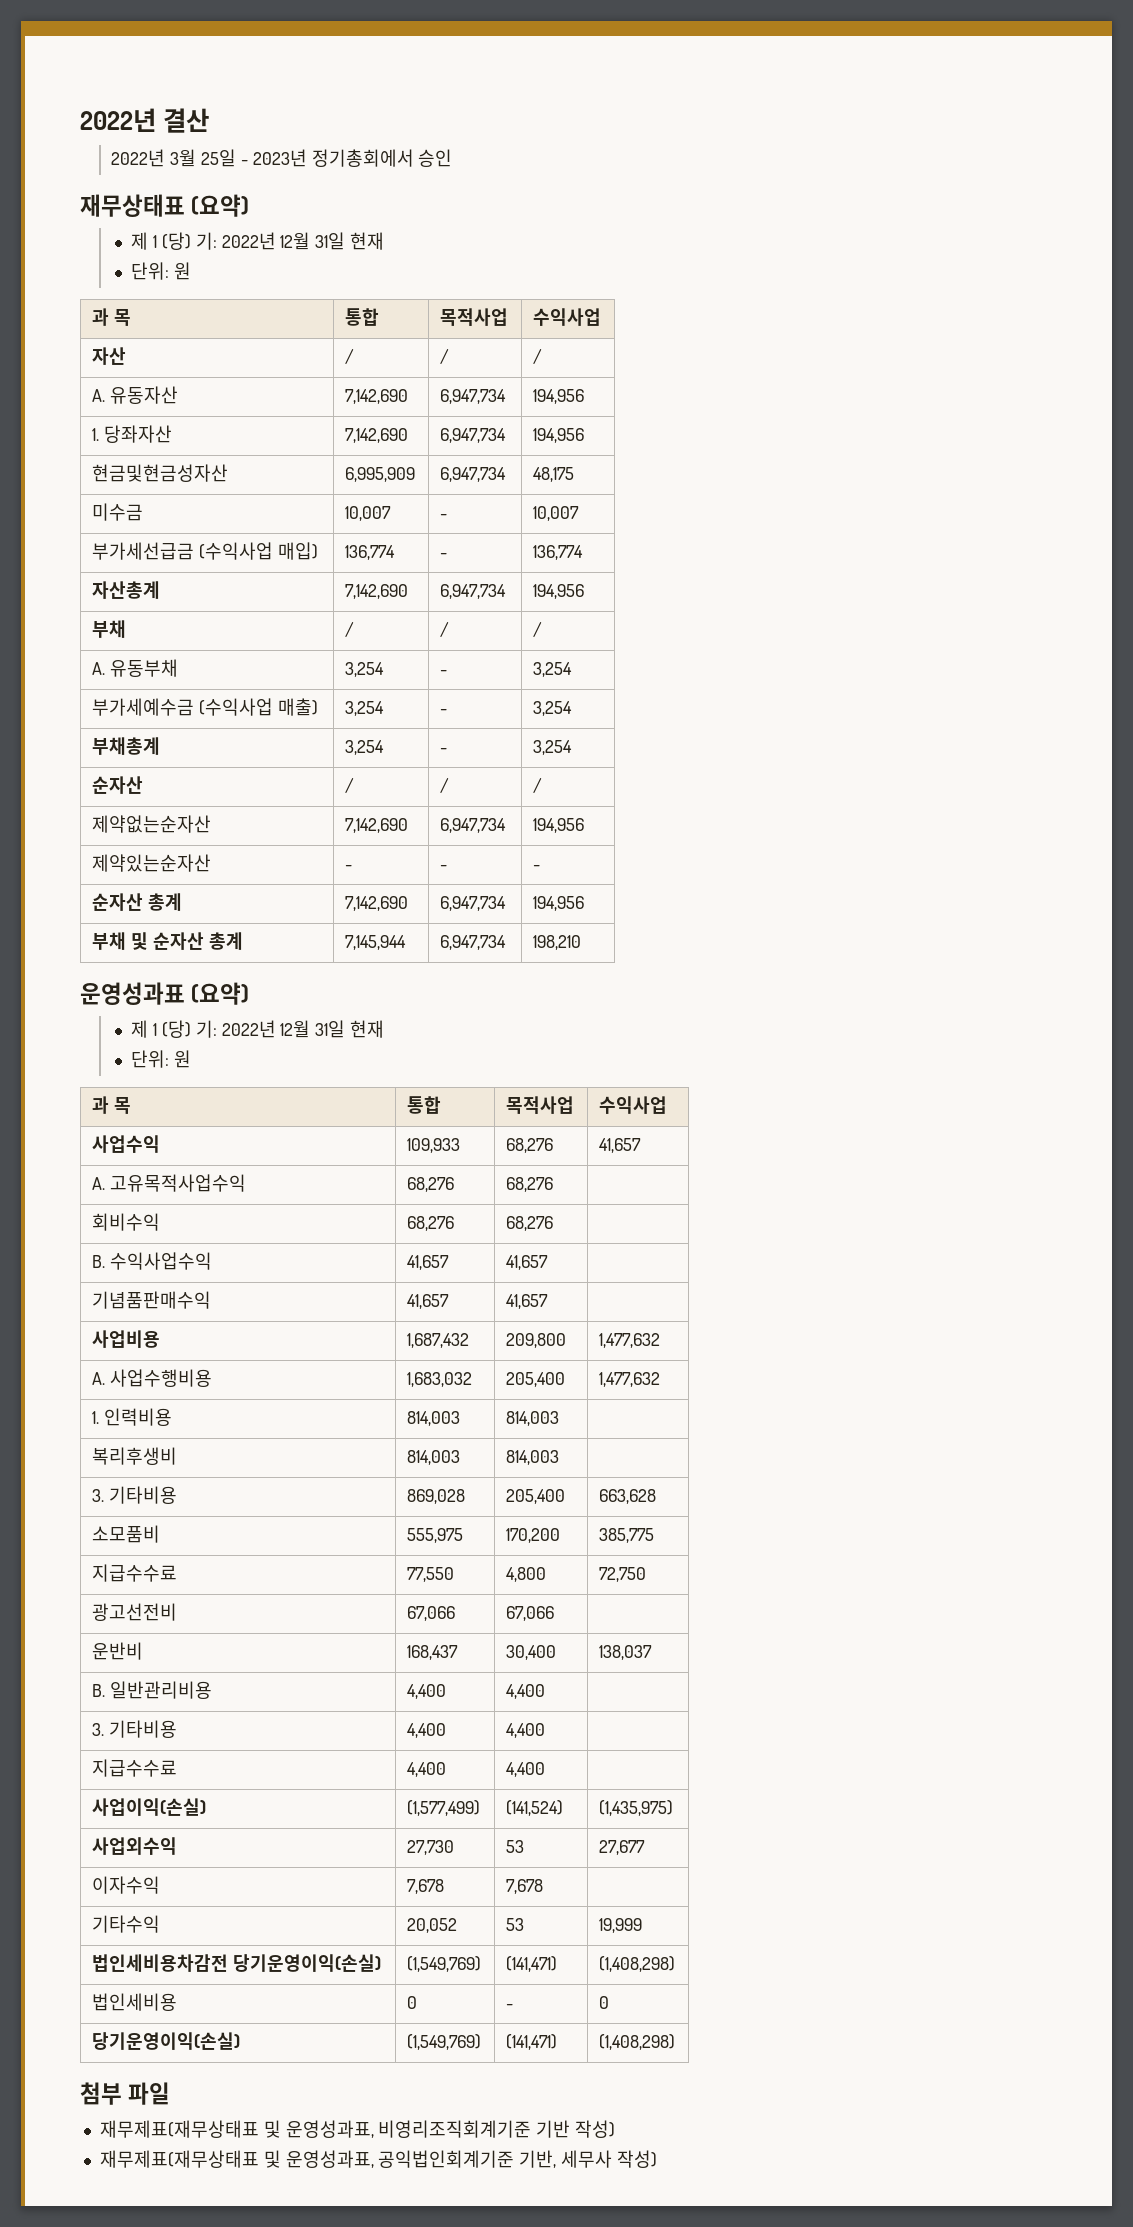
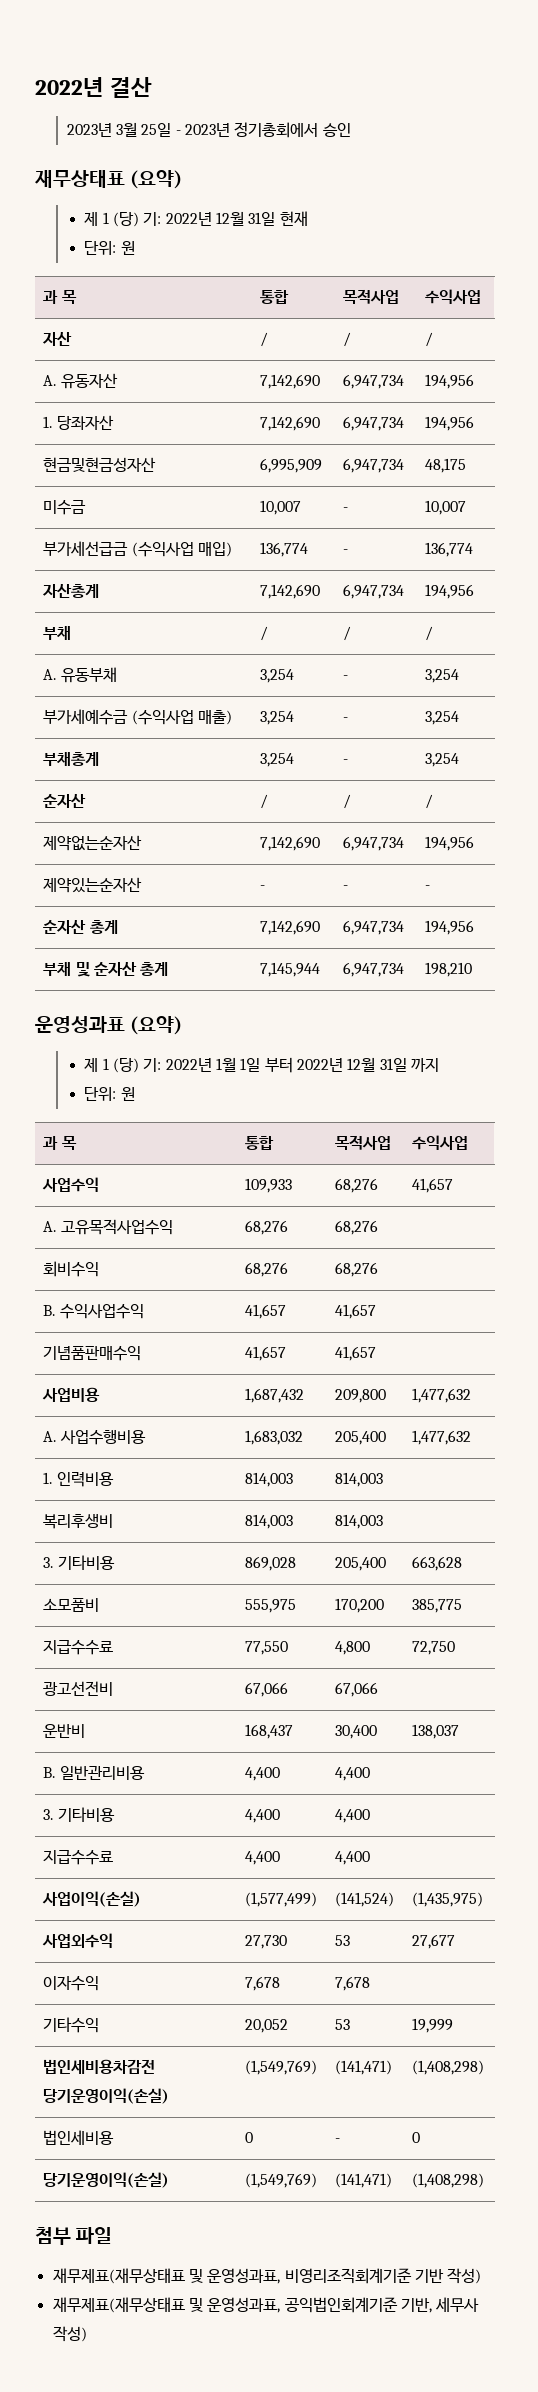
[111,149,166,167] 2022년 -> [66,123,112,137] 2023년
[280,1020,385,1038] 12월 31일 현재 -> [215,1057,439,1073] 1월 1일 부터 2022년 12월 31일 까지

